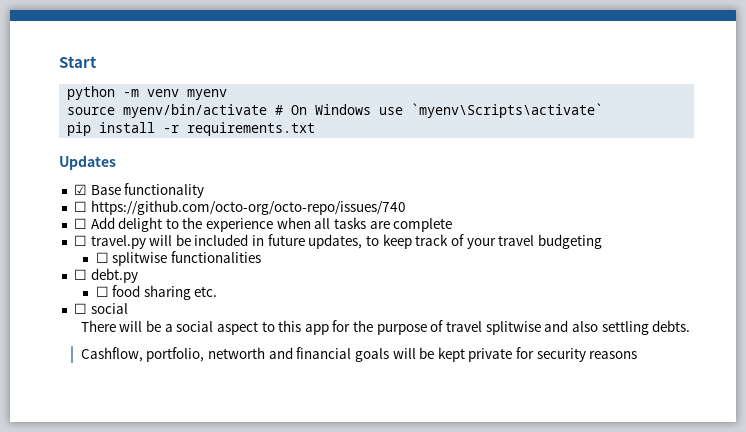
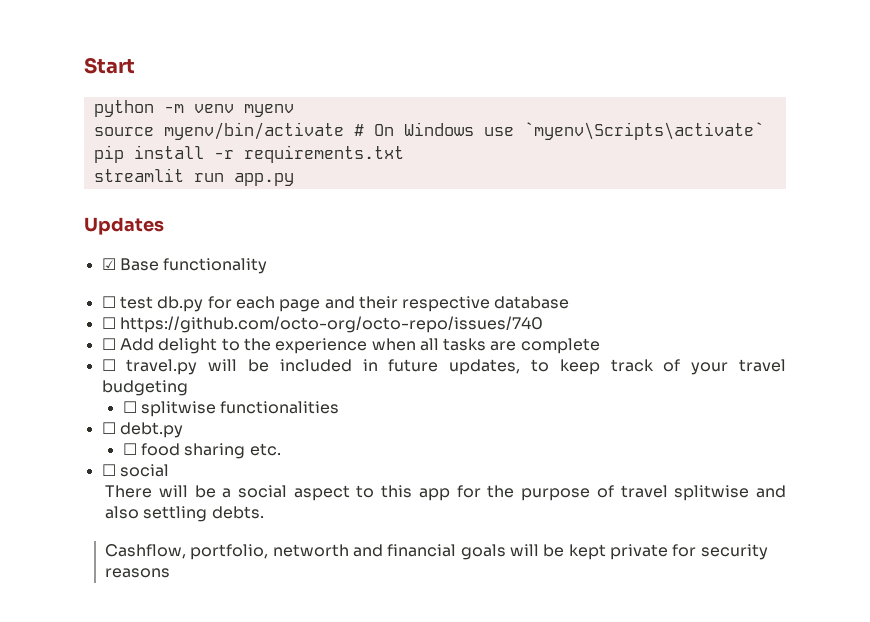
(316, 129) none -> [93,168,294,186] // streamlit run app.py
(205, 190) none -> [101,296,570,312] // ☐ test db.py for each page and their respective database

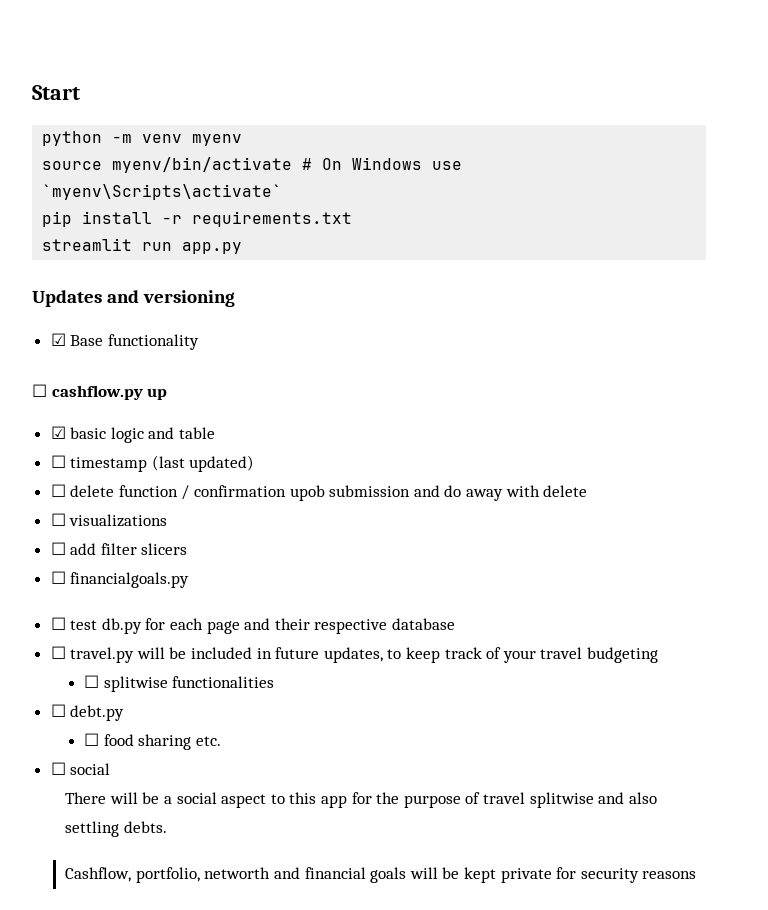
(164, 226) none -> [107,290,236,307] and versioning
(268, 266) none -> [32,384,168,400] [50,426,216,443] [50,455,255,472] [50,484,588,501] [50,513,168,527] [50,542,188,555] [50,571,190,588] // ☐ cashflow.py up // ☑ basic logic and table // ☐ timestamp (last updated) // ☐ delete function / confirmation upob submission and do away with delete // ☐ visualizations // ☐ add filter slicers // ☐ financialgoals.py
[101,316,543,333] [101,338,600,354] // ☐ https://github.com/octo-org/octo-repo/issues/740 // ☐ Add delight to the experience when all tasks are complete -> (456, 624) none

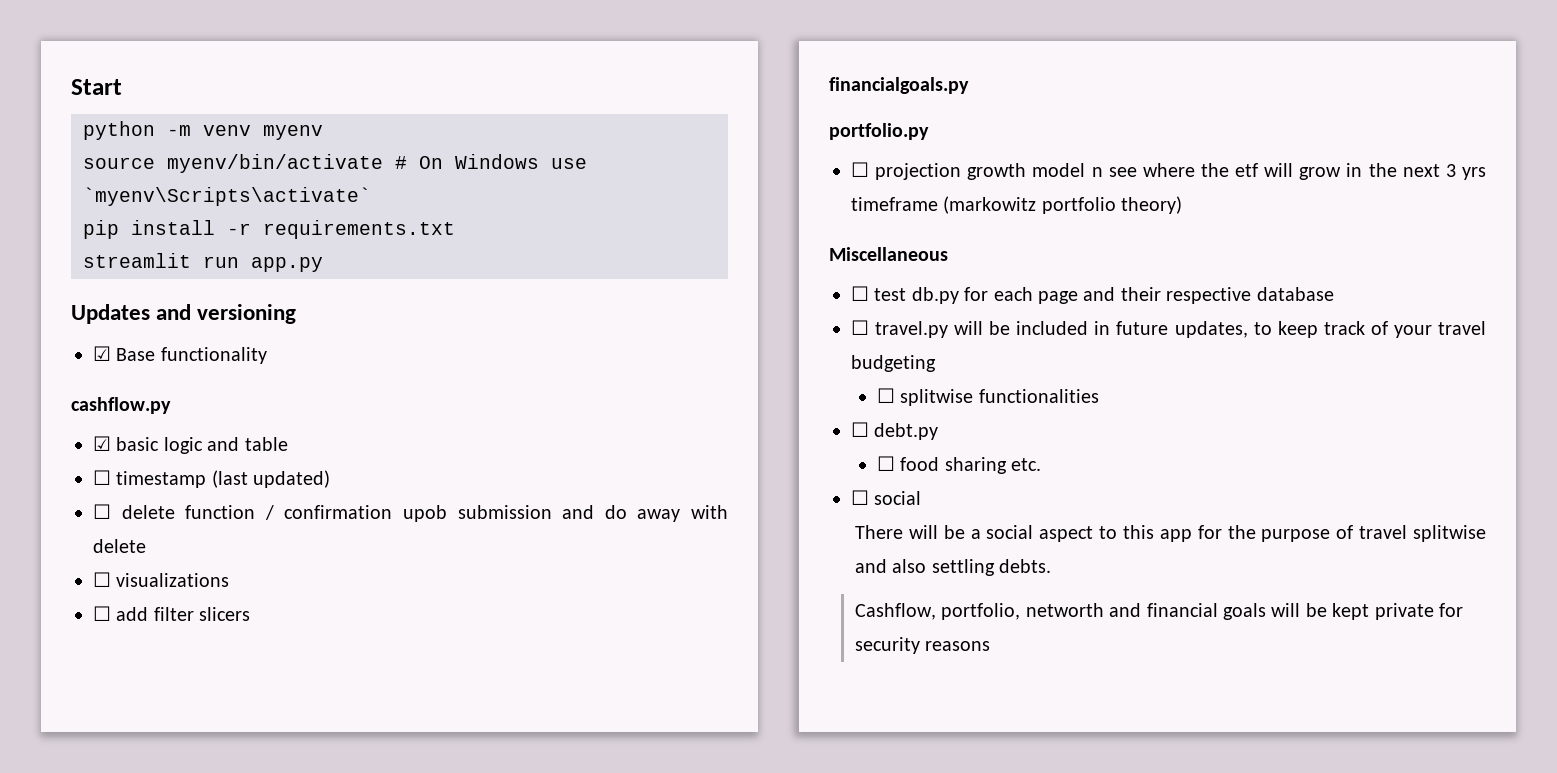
[32,384,47,397] ☐ -> (267, 355) none
[147,388,168,400] up -> (171, 405) none
[50,571,190,588] // ☐ financialgoals.py -> [829,77,969,94] [829,123,929,140] [851,162,1486,180] [851,196,1183,214] [829,247,948,261] // financialgoals.py // portfolio.py // ☐ projection growth model n see where the etf will grow in the next 3 yrs timeframe (markowitz portfolio theory) // Miscellaneous

